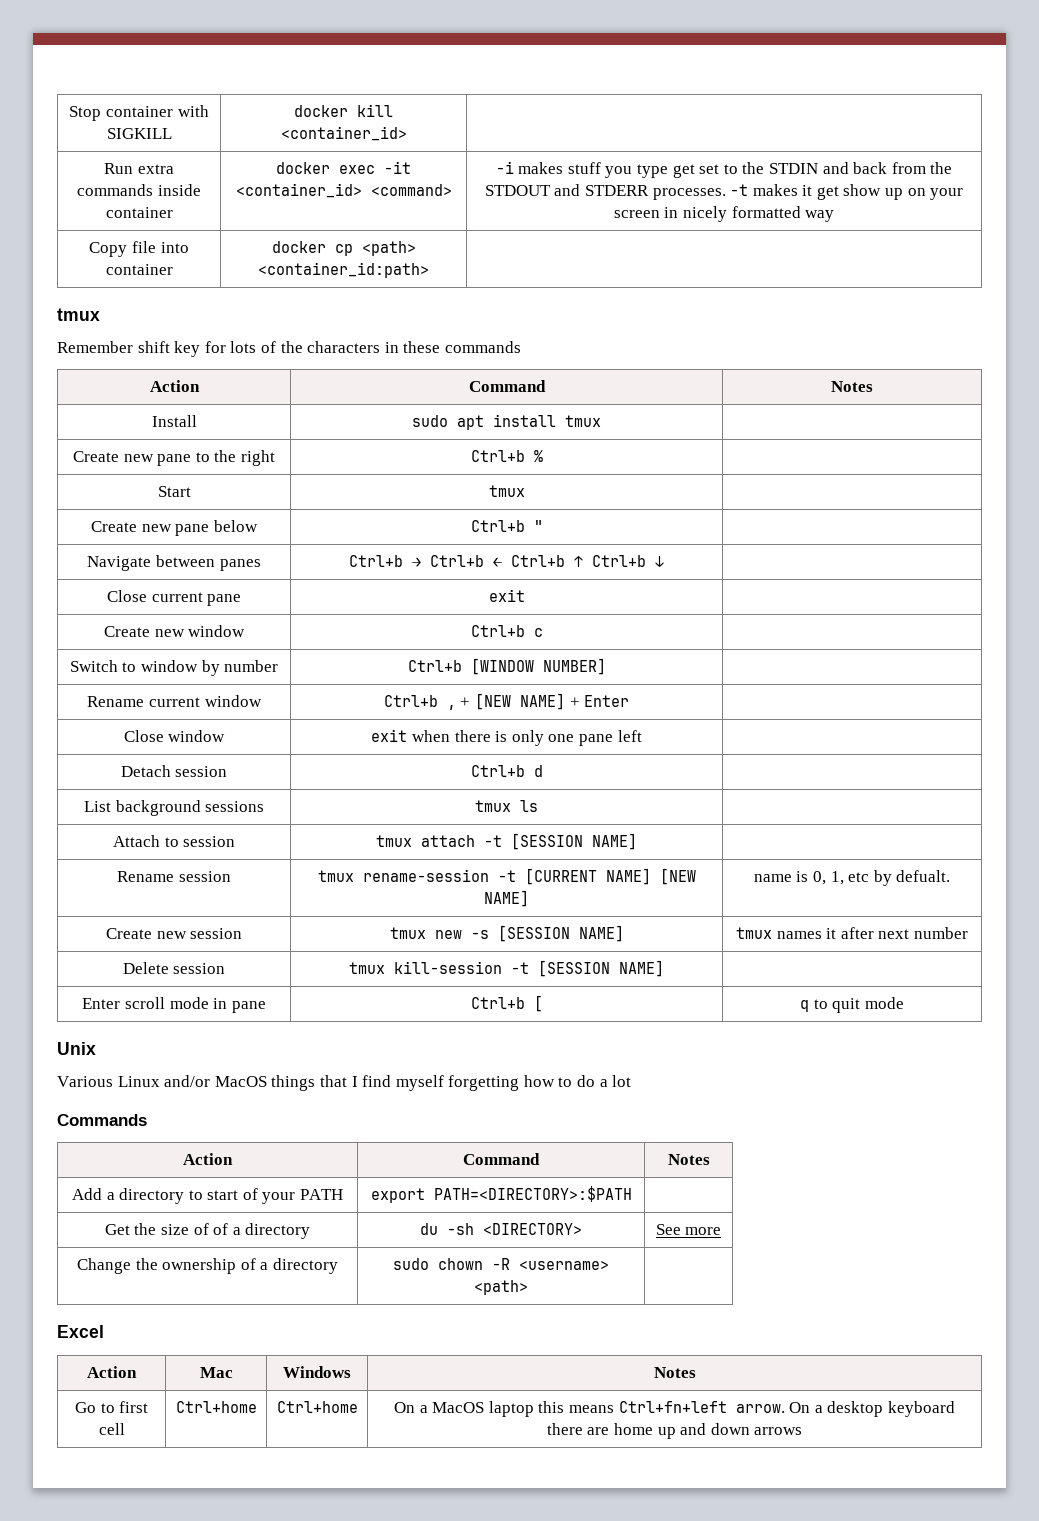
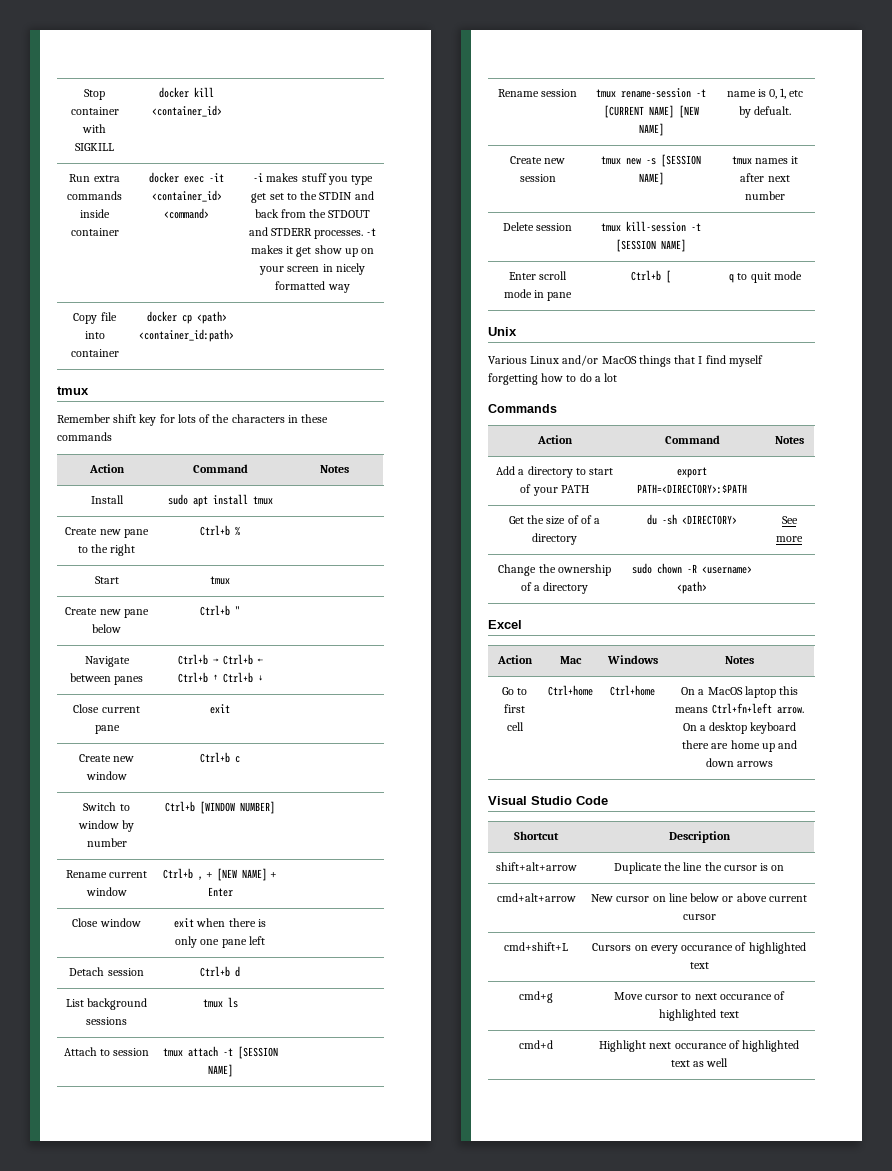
(803, 1431) none -> [488,796,608,805] [514,831,559,840] [668,831,731,843] [495,862,577,871] [613,862,785,874] [496,893,576,902] [591,893,807,902] [682,914,716,920] [504,942,568,951] [592,942,806,954] [689,962,709,969] [519,991,553,1003] [613,991,786,1000] [659,1009,739,1021] [519,1040,553,1049] [599,1040,799,1052] [670,1058,729,1067] // Visual Studio Code // Shortcut | Description // shift+alt+arrow | Duplicate the line the cursor is on // cmd+alt+arrow | New cursor on line below or above current cursor // cmd+shift+L | Cursors on every occurance of highlighted text // cmd+g | Move cursor to next occurance of highlighted text // cmd+d | Highlight next occurance of highlighted text as well

